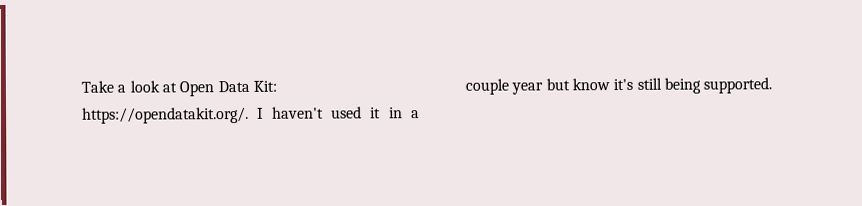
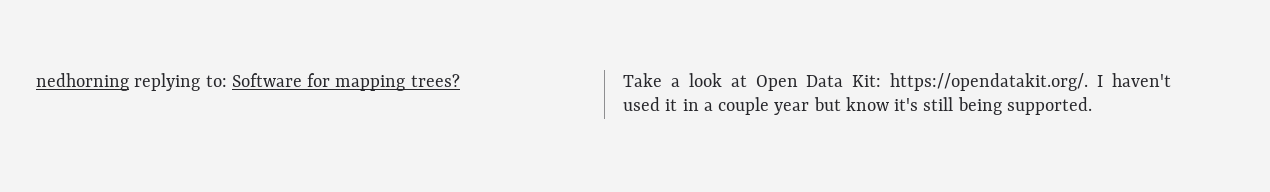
(81, 86) none -> [36,73,460,91] nedhorning replying to: Software for mapping trees? //

